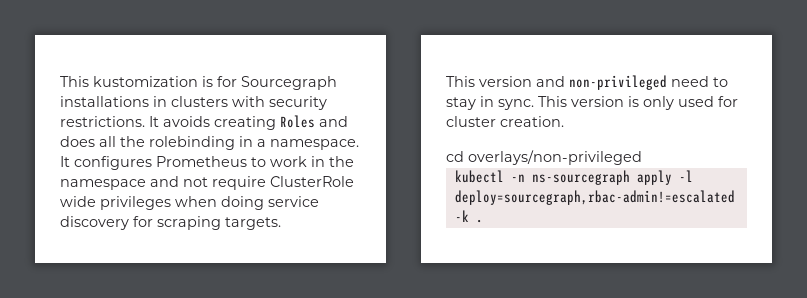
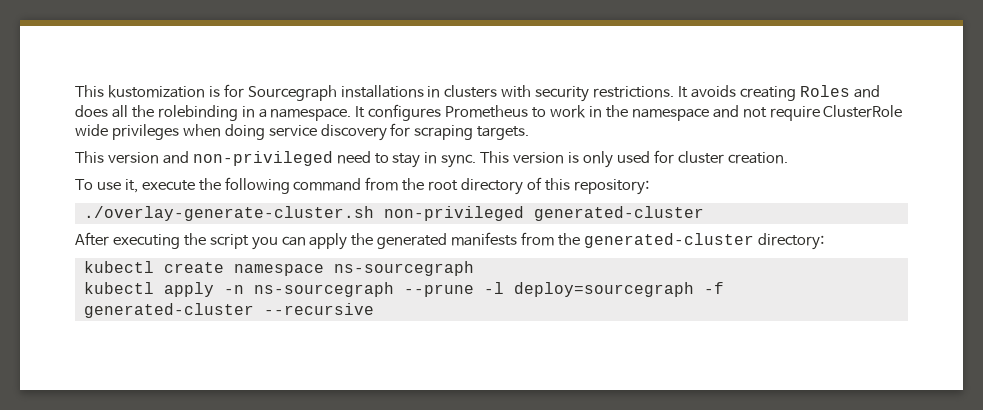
[446,150,642,165] [454,170,693,185] [454,190,735,205] [454,210,483,223] cd overlays/non-privileged // kubectl -n ns-sourcegraph apply -l deploy=sourcegraph,rbac-admin!=escalated -k . -> [75,177,649,195] [83,206,704,221] [75,232,824,250] [83,261,474,276] [83,282,724,297] [83,303,374,318] To use it, execute the following command from the root directory of this repository: // ./overlay-generate-cluster.sh non-privileged generated-cluster // After executing the script you can apply the generated manifests from the generated-cluster directory: // kubectl create namespace ns-sourcegraph // kubectl apply -n ns-sourcegraph --prune -l deploy=sourcegraph -f generated-cluster --recursive

